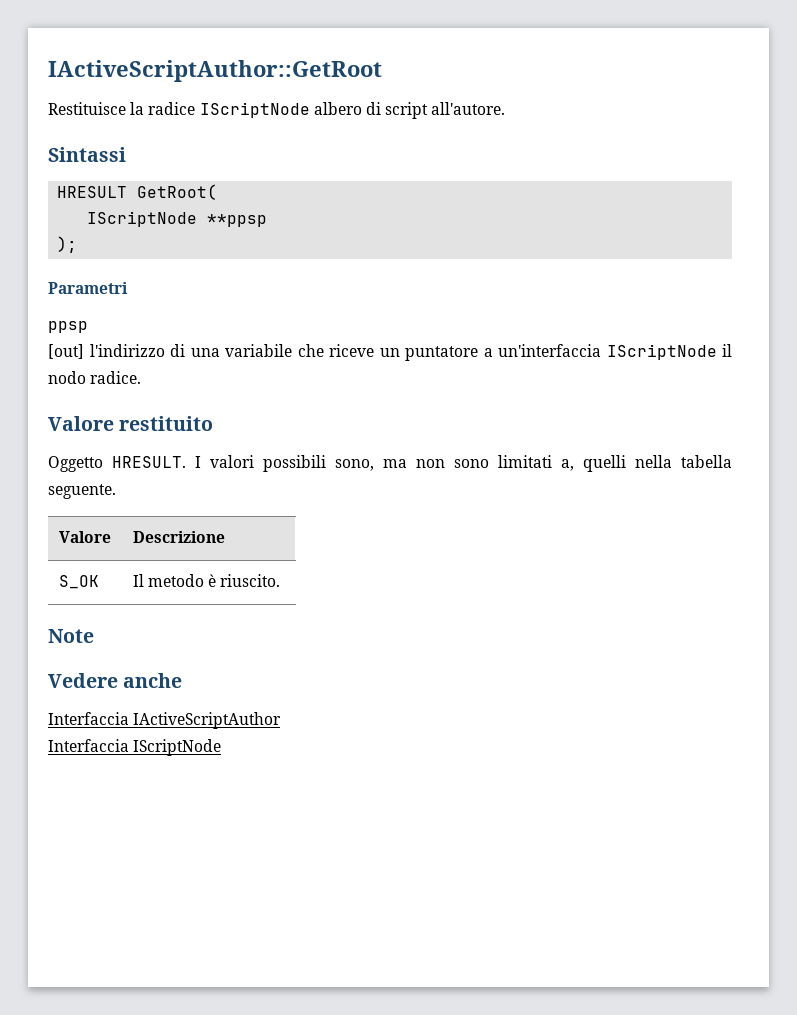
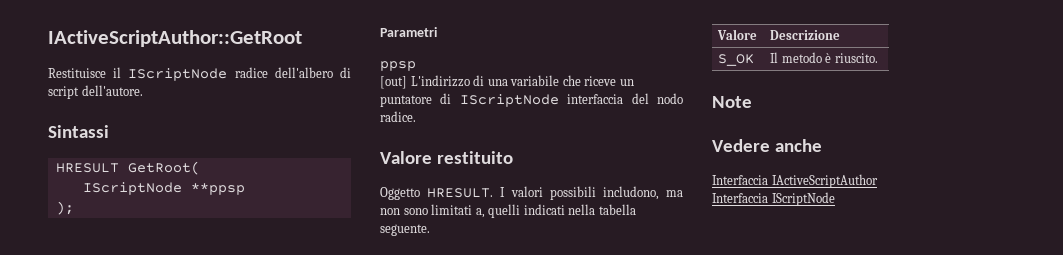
[130,102,362,118] la radice IScriptNode albero -> [113,67,333,81] il IScriptNode radice dell'albero
[431,102,506,115] all'autore. -> [81,85,143,96] dell'autore.
[89,344,165,357] l'indirizzo -> [410,75,470,87] L'indirizzo
[483,344,732,360] a un'interfaccia IScriptNode il -> [440,93,649,107] di IScriptNode interfaccia del
[335,459,374,471] sono, -> [602,186,659,200] includono,
(626, 463) none -> [523,204,565,215] indicati

